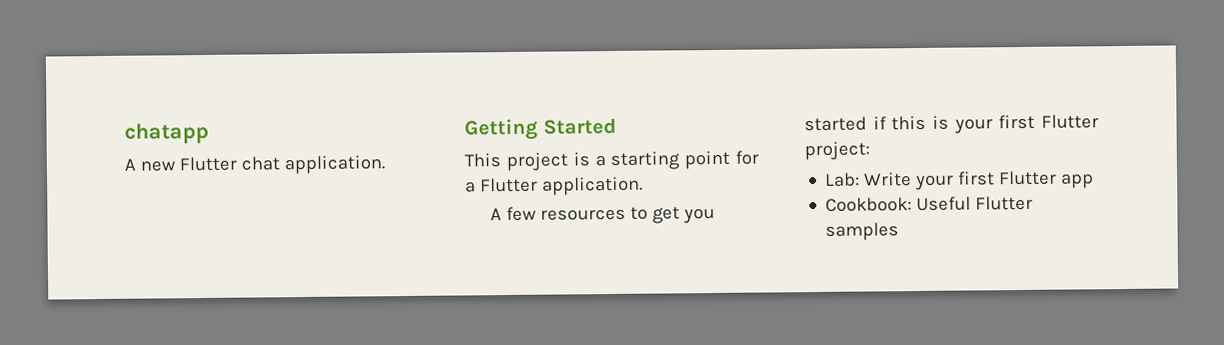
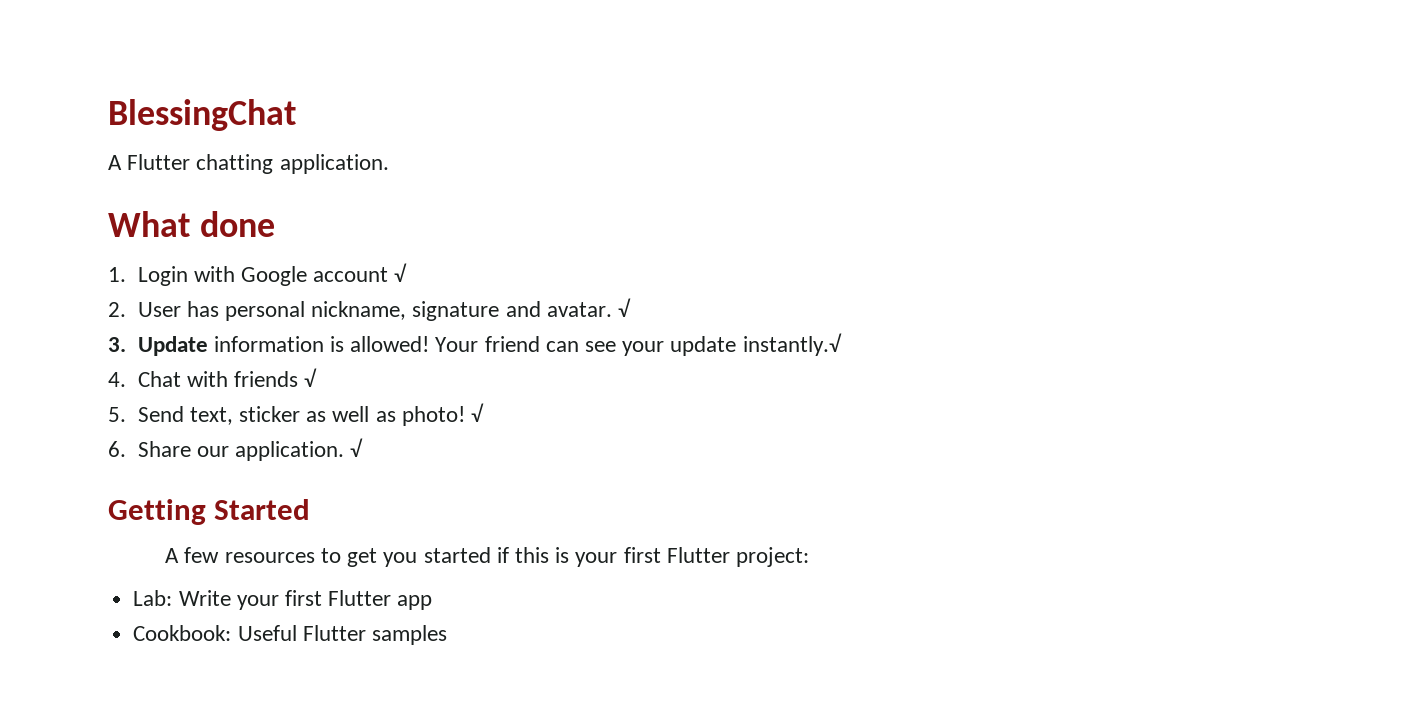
[124,122,209,145] [124,155,385,175] [464,117,617,141] [464,150,759,172] [465,176,643,196] chatapp // A new Flutter chat application. // Getting Started // This project is a starting point for a Flutter application. -> [108,99,296,131] [108,154,389,174] [108,211,275,237] [108,263,408,286] [108,298,631,321] [108,333,842,356] [108,368,318,387] [108,403,484,426] [108,438,364,461] [108,499,311,525] BlessingChat // A Flutter chatting application. // What done // 1. Login with Google account √ // 2. User has personal nickname, signature and avatar. √ // 3. Update information is allowed! Your friend can see your update instantly.√ // 4. Chat with friends √ // 5. Send text, sticker as well as photo! √ // 6. Share our application. √ // Getting Started

